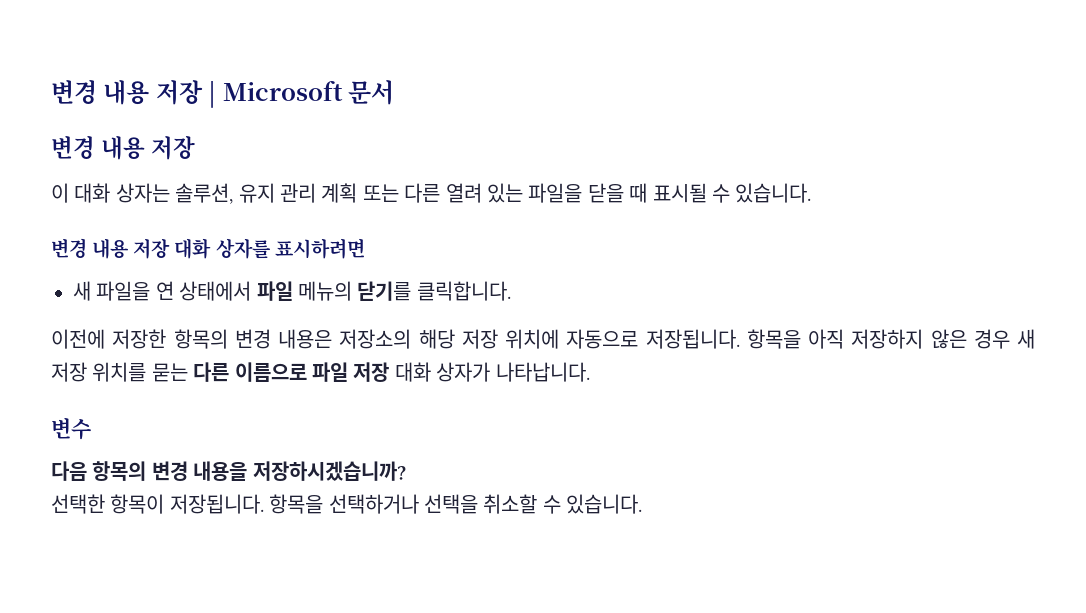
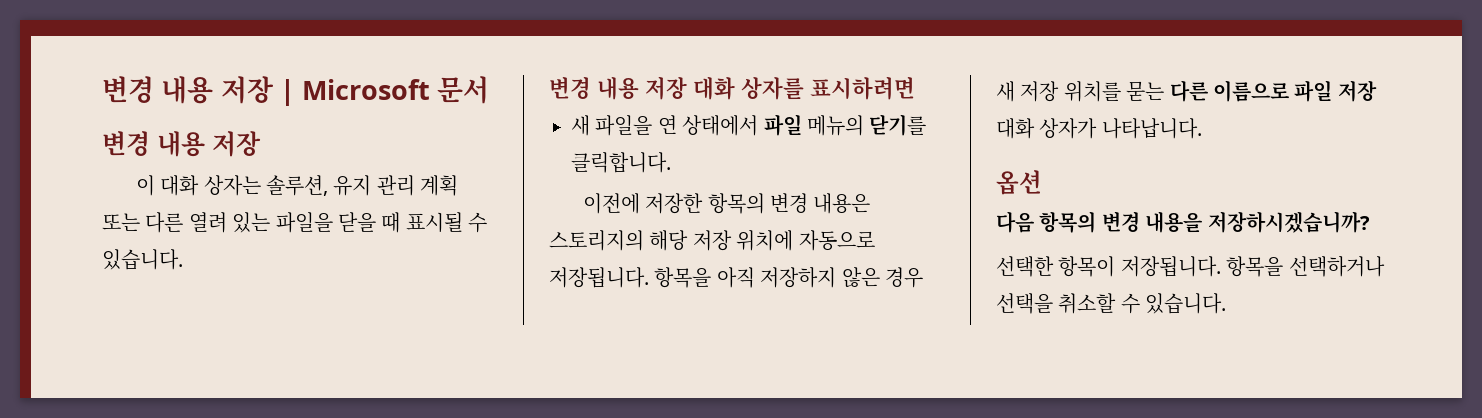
[339,329,412,349] 저장소의 -> [549,230,644,251] 스토리지의
[51,417,91,440] 변수 -> [996,170,1042,195] 옵션

